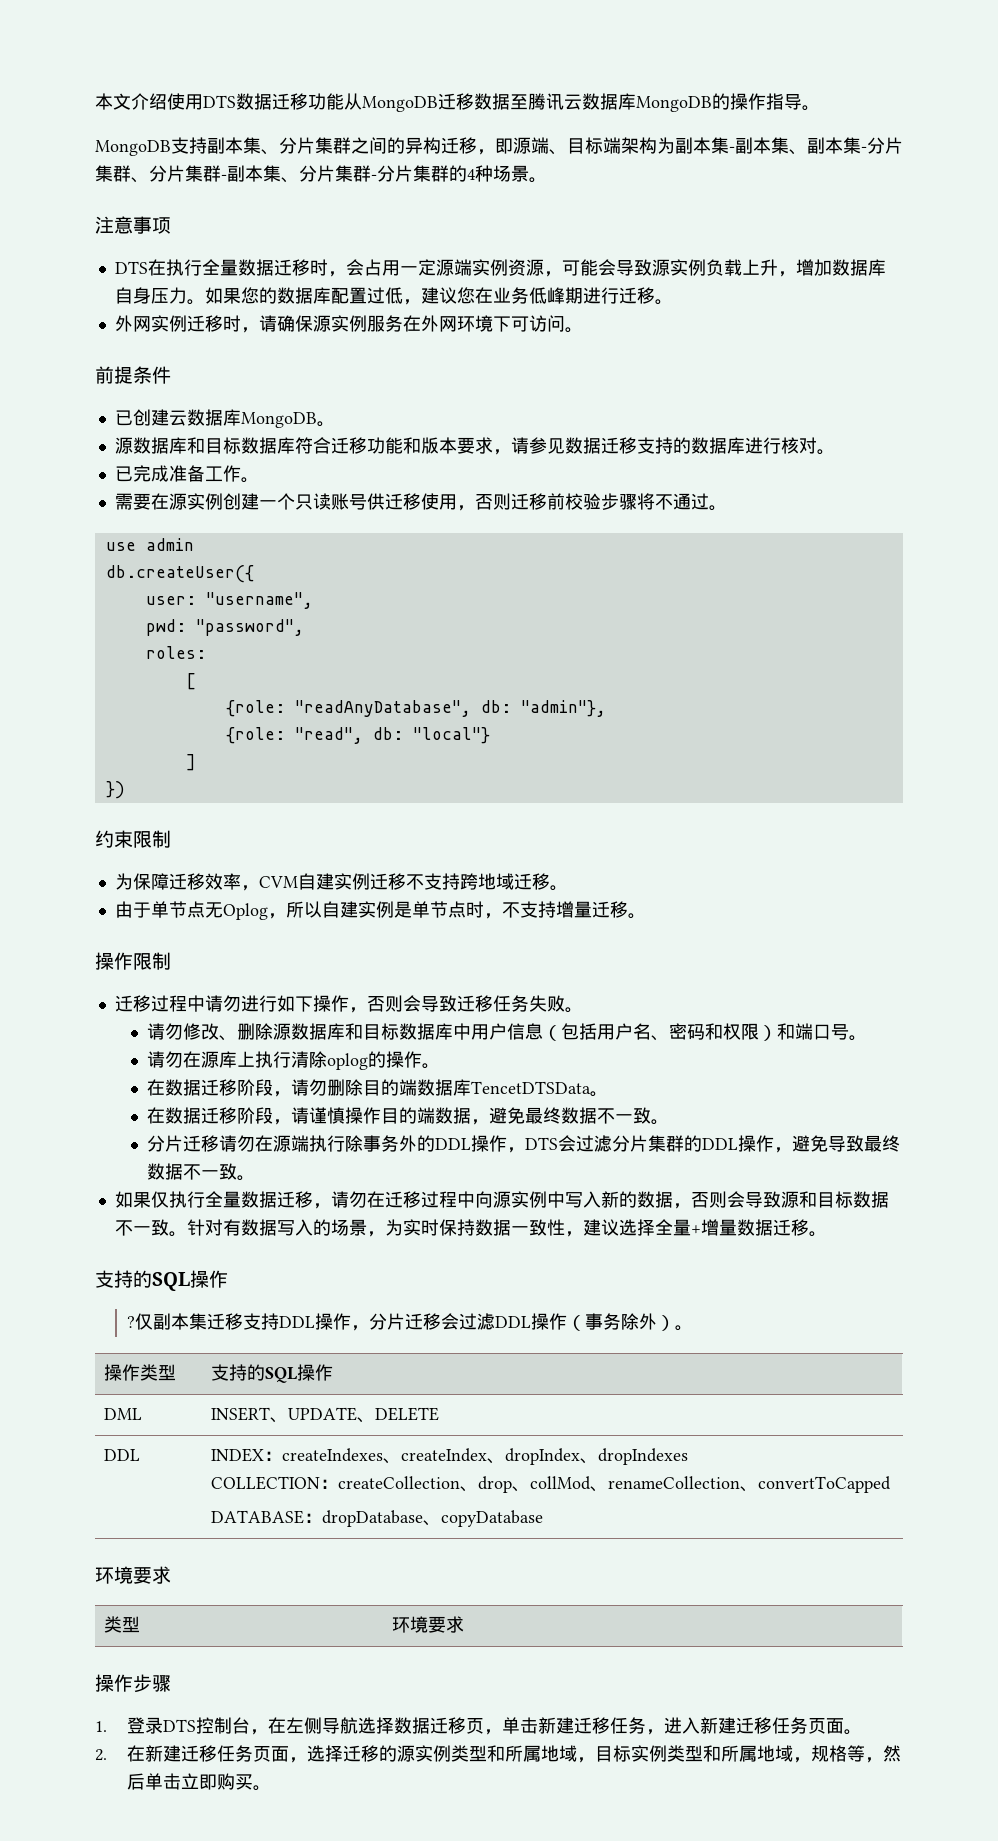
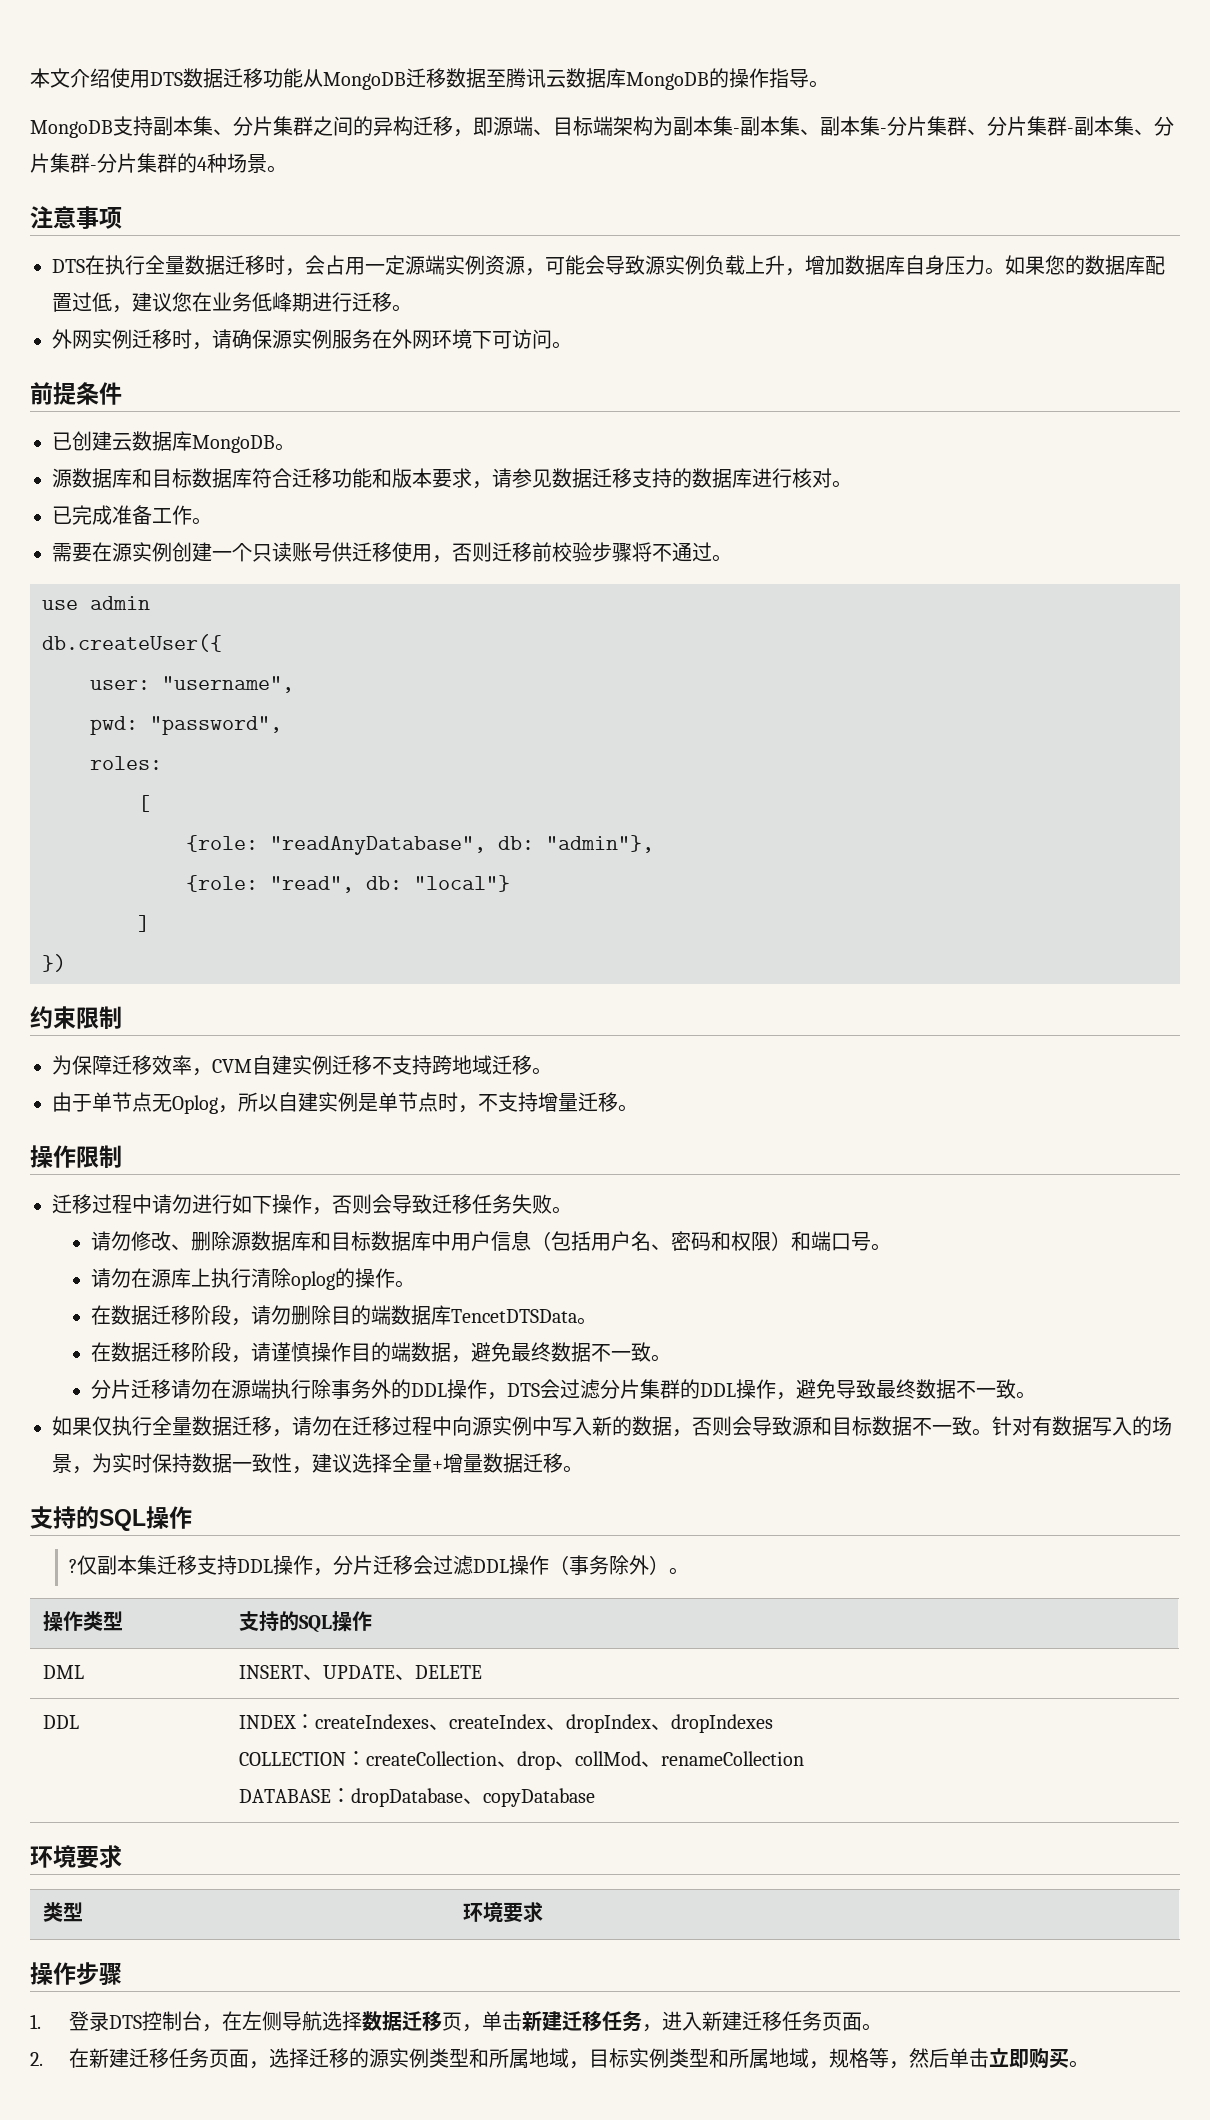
[739,1476,891,1493] 、convertToCapped -> (804, 1758) none

